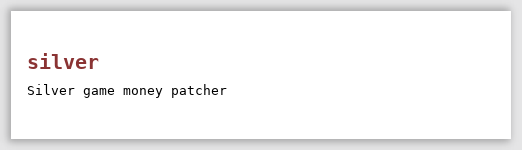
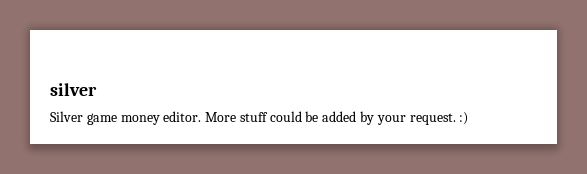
[171,84,227,98] patcher -> [163,111,469,125] editor. More stuff could be added by your request. :)

